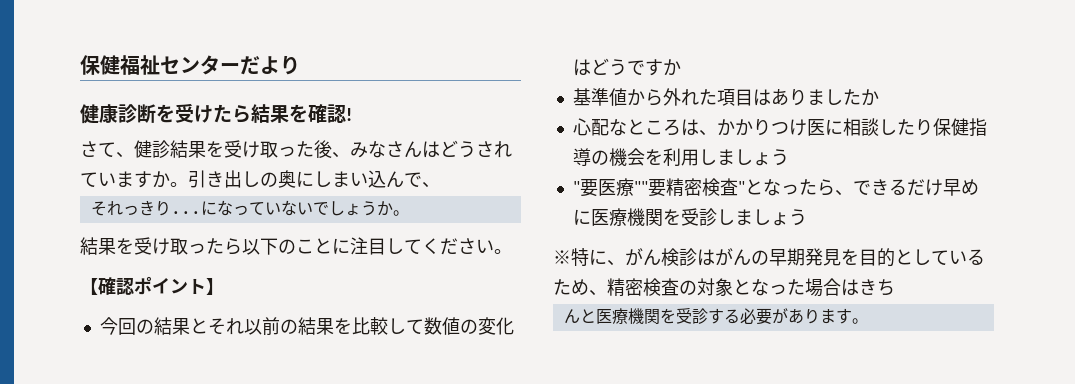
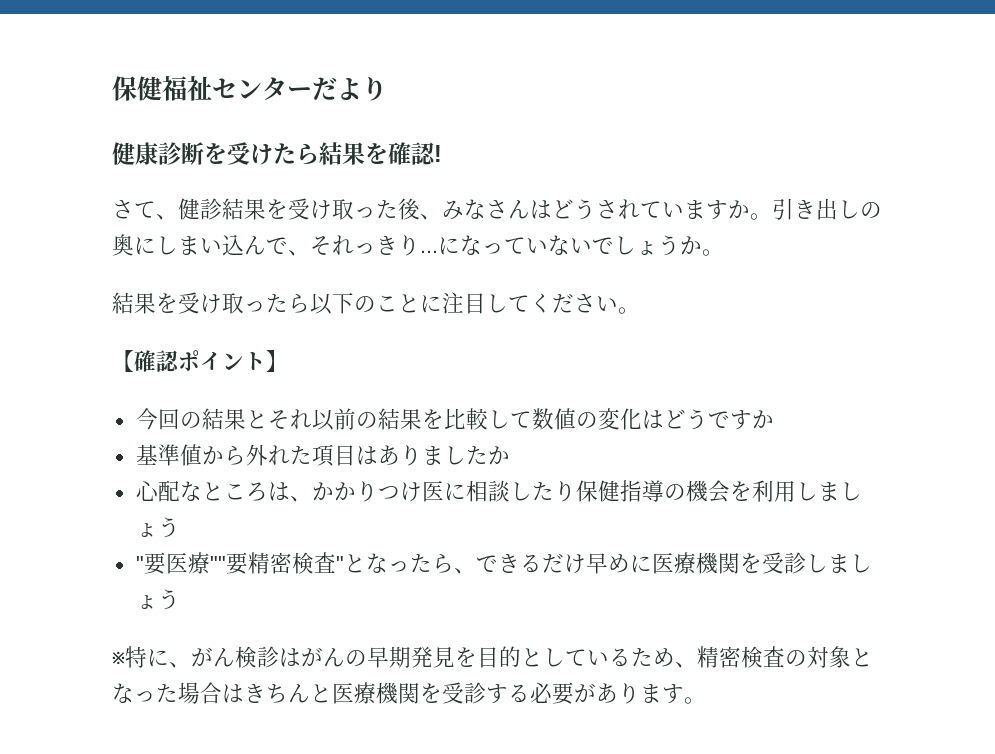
(440, 185) // -> (310, 253) none
(895, 287) // -> (288, 693) none

